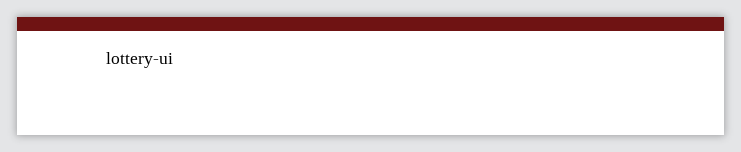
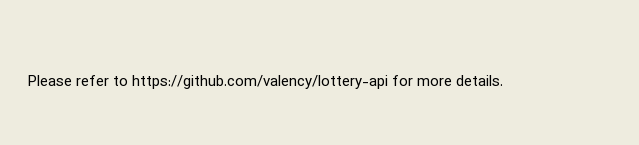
[106,52,173,68] lottery-ui -> [28,75,504,89] Please refer to https://github.com/valency/lottery-api for more details.

